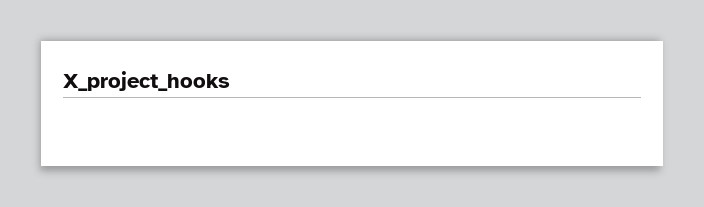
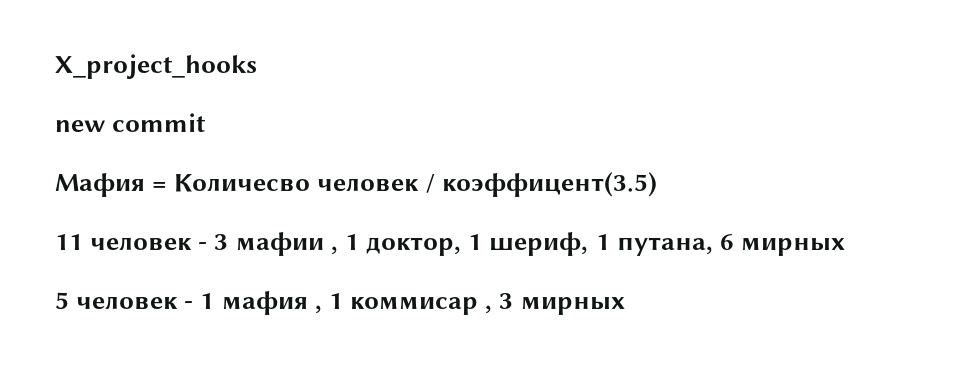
(230, 81) none -> [55,113,207,132] [55,172,657,197] [55,232,846,256] [55,291,625,315] // new commit // Мафия = Количесво человек / коэффицент(3.5) // 11 человек - 3 мафии , 1 доктор, 1 шериф, 1 путана, 6 мирных // 5 человек - 1 мафия , 1 коммисар , 3 мирных

